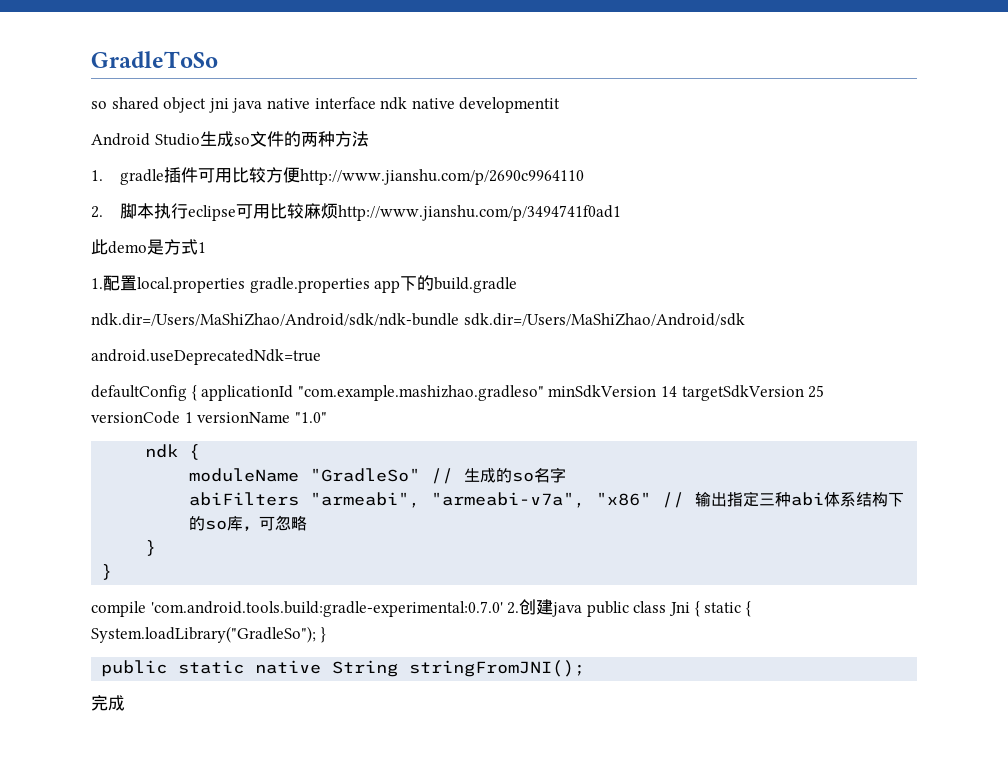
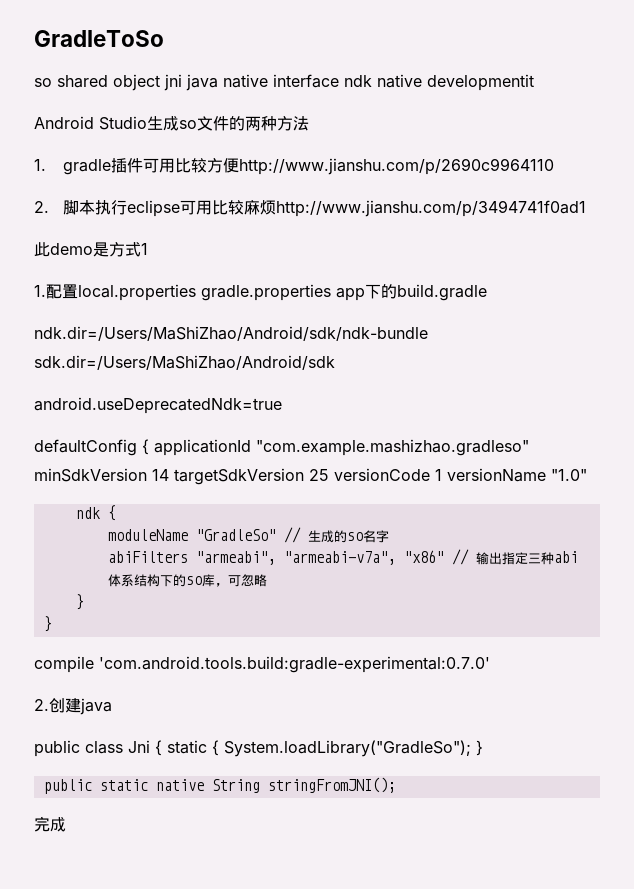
(503, 609) none -> (490, 664) //
(583, 609) none -> (112, 706) //

